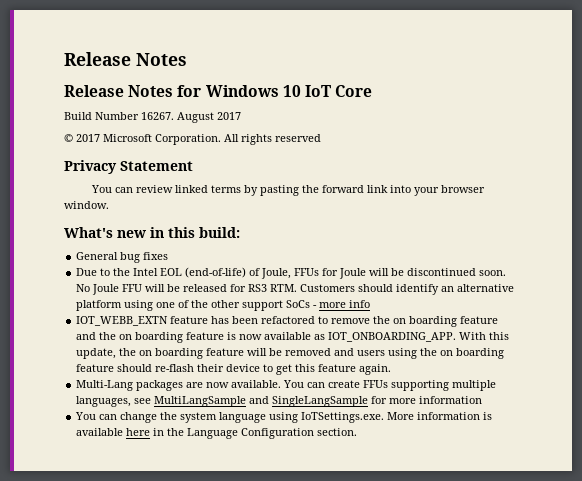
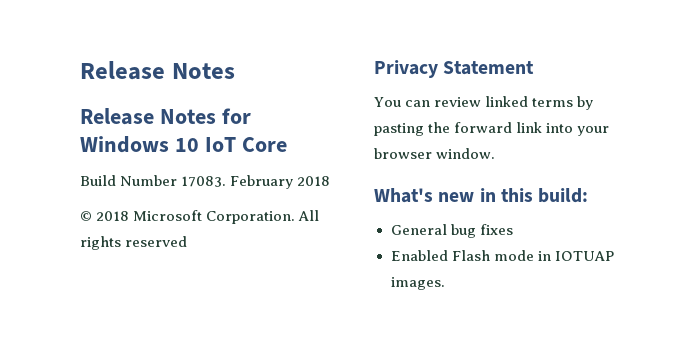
[141,112,241,123] 16267. August 2017 -> [181,175,331,189] 17083. February 2018
[76,134,100,142] 2017 -> [96,211,130,221] 2018
[76,267,507,279] [76,284,515,295] [76,300,371,311] [76,316,499,327] [76,332,510,343] [76,348,505,359] [76,364,392,375] [76,380,497,391] [76,396,483,407] [75,412,493,423] [76,428,358,439] Due to the Intel EOL (end-of-life) of Joule, FFUs for Joule will be discontinued soon. No Joule FFU will be released for RS3 RTM. Customers should identify an alternative platform using one of the other support SoCs - more info // IOT_WEBB_EXTN feature has been refactored to remove the on boarding feature and the on boarding feature is now available as IOT_ONBOARDING_APP. With this update, the on boarding feature will be removed and users using the on boarding feature should re-flash their device to get this feature again. // Multi-Lang packages are now available. You can create FFUs supporting multiple languages, see MultiLangSample and SingleLangSample for more information // You can change the system language using IoTSettings.exe. More information is available here in the Language Configuration section. -> [390,250,614,261] [390,277,445,290] Enabled Flash mode in IOTUAP images.

